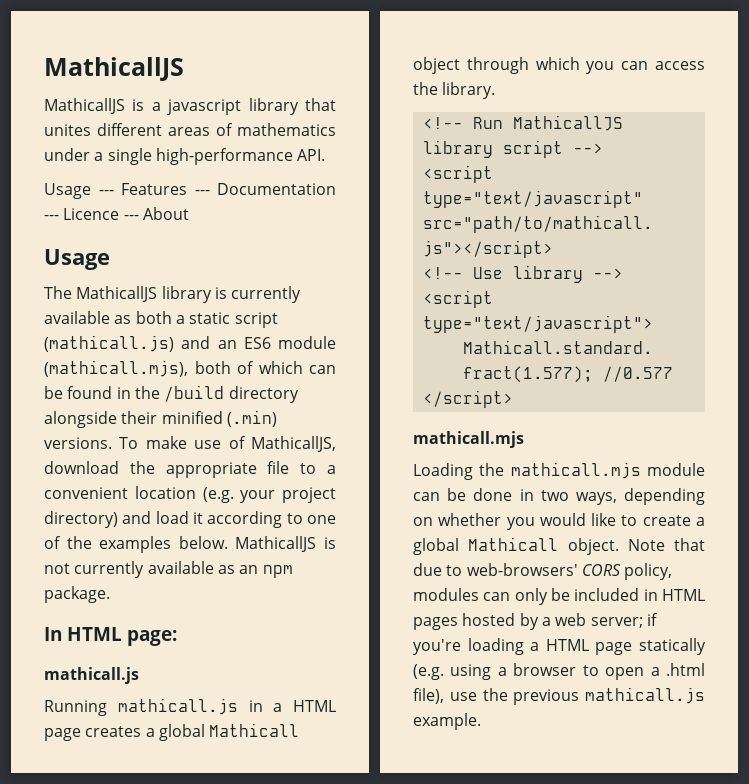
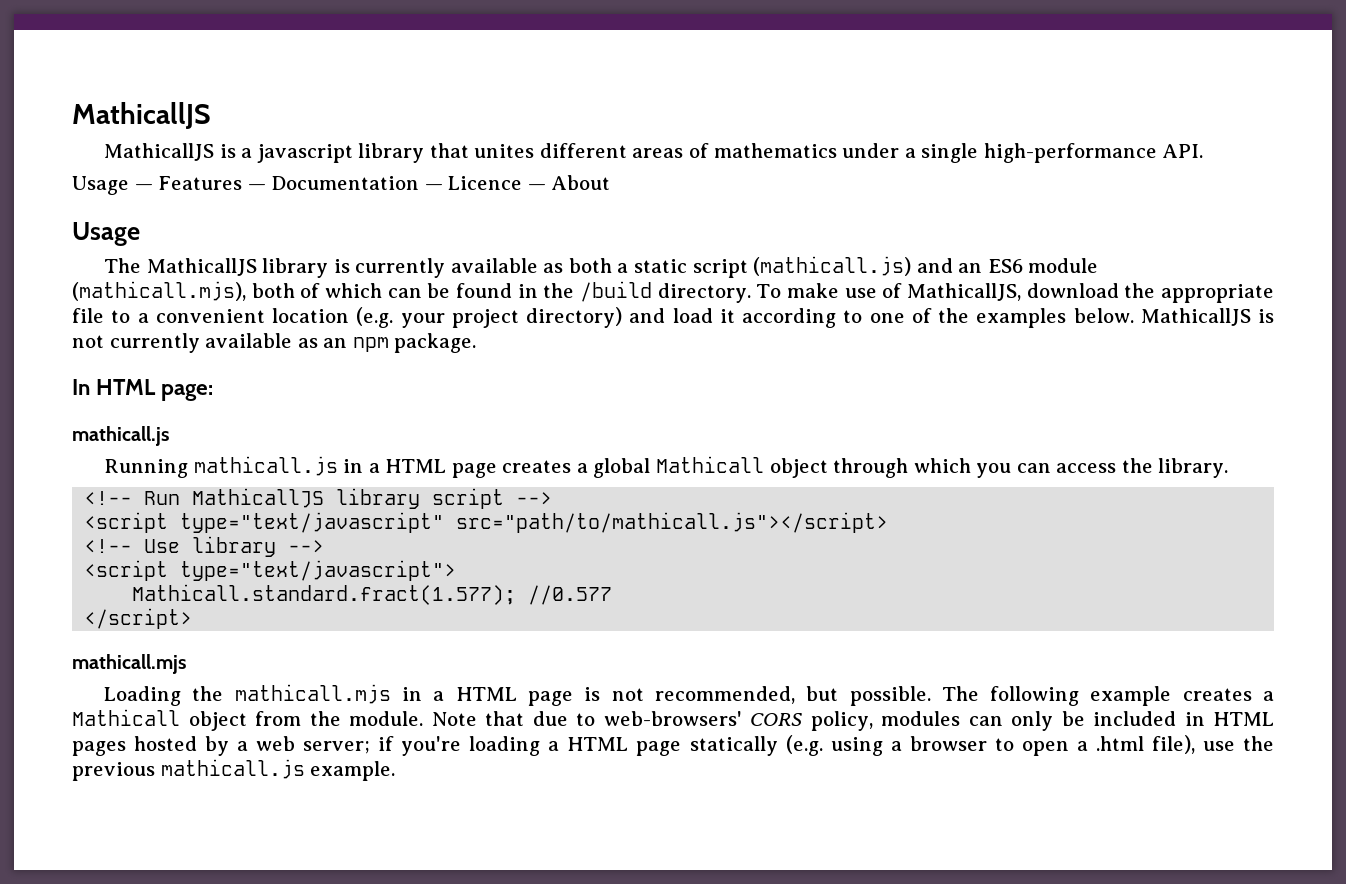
[98,183,336,195] [44,208,139,220] --- Features --- Documentation --- Licence --- -> [134,176,546,190] — Features — Documentation — Licence —
[228,386,299,403] [44,410,277,428] [44,437,112,449] directory alongside their minified (.min) versions. -> [657,283,751,303] directory.
[647,463,705,476] [413,488,705,505] [413,513,705,530] [413,537,619,555] module can be done in two ways, depending on whether you would like to create a global Mathicall object. -> [402,686,1275,706] [72,709,423,731] in a HTML page is not recommended, but possible. The following example creates a Mathicall object from the module.

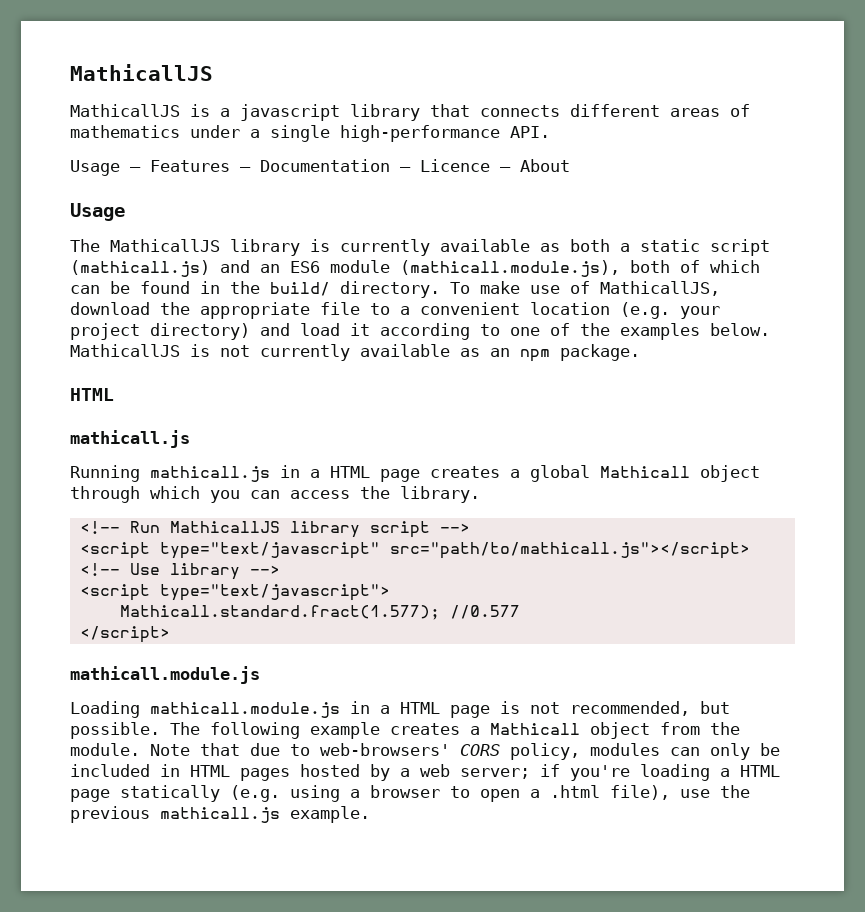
[474,144,535,158] unites -> [480,105,560,117] connects
[72,281,246,301] (mathicall.mjs), -> [400,260,620,277] (mathicall.module.js),
[580,281,653,302] /build -> [270,282,330,296] build/
[72,379,214,401] In HTML page: -> [70,388,114,401] HTML
[72,654,186,674] mathicall.mjs -> [70,666,260,684] mathicall.module.js
[192,684,391,704] the mathicall.mjs -> [150,702,340,718] mathicall.module.js

